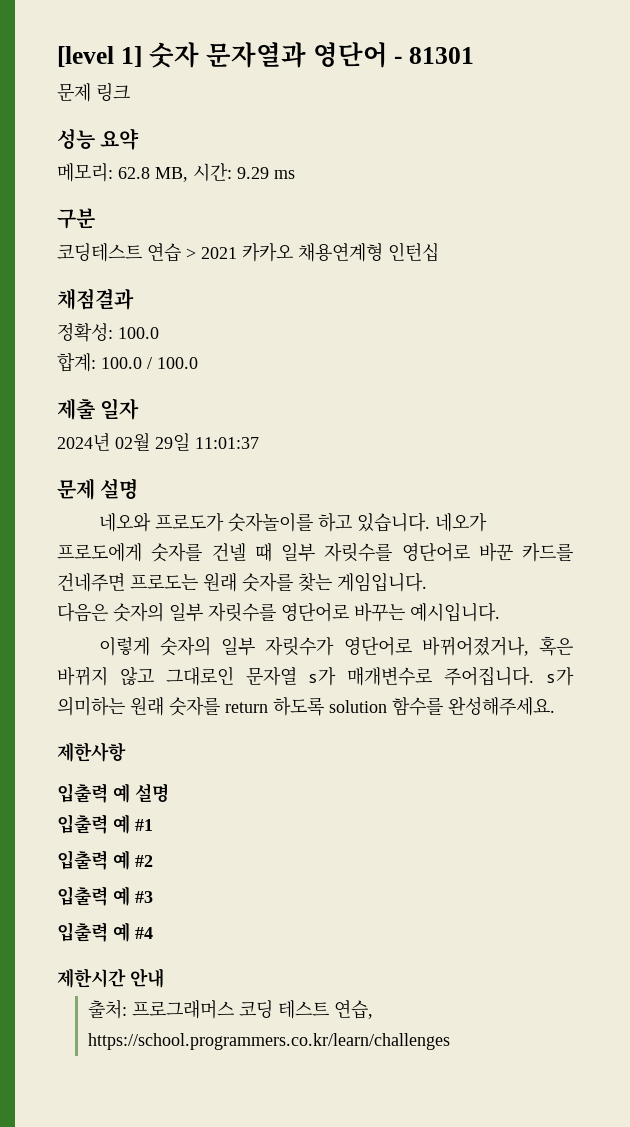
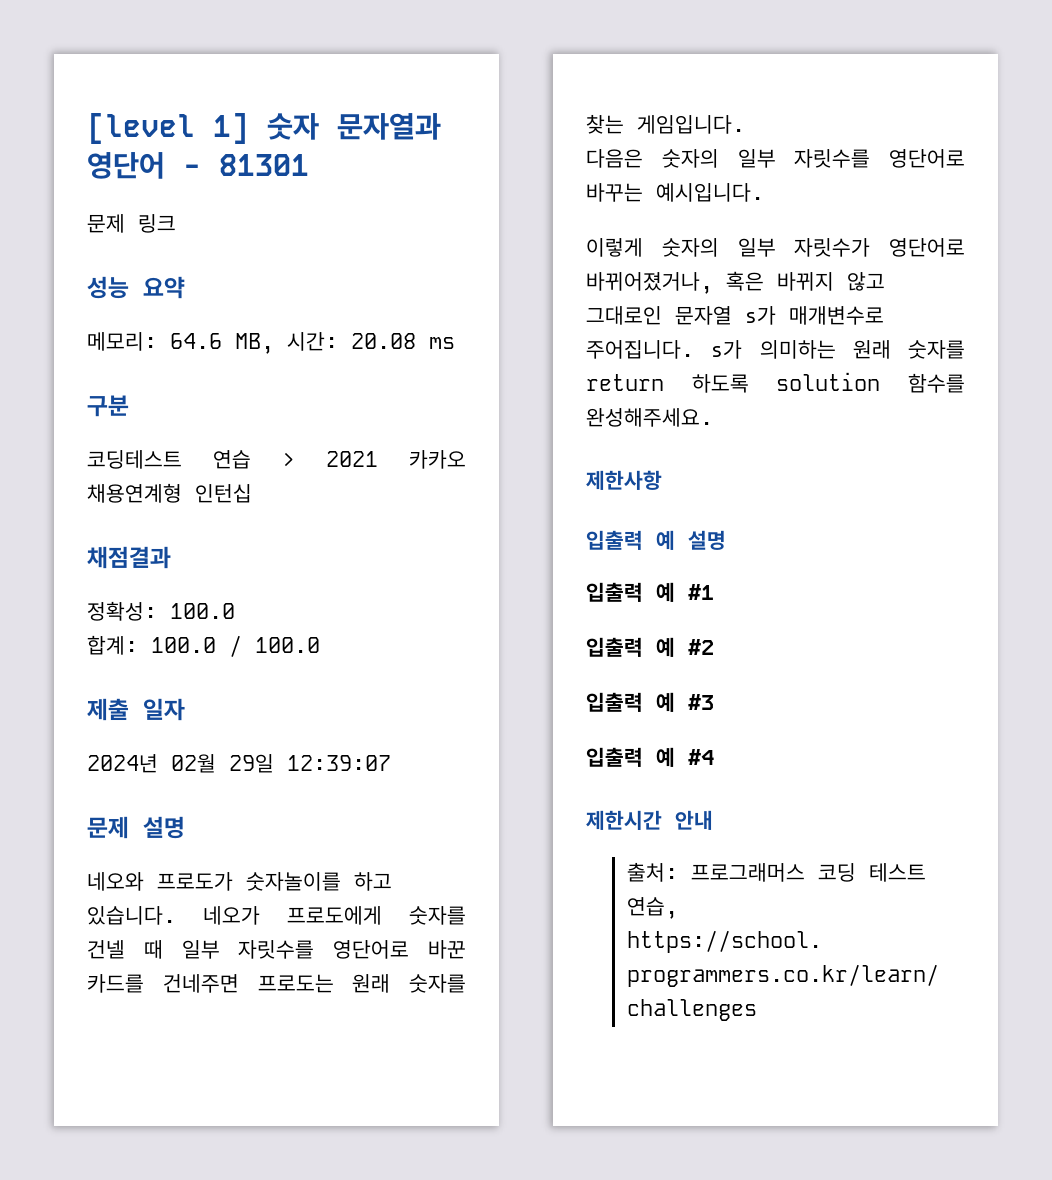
[118,167,150,179] 62.8 -> [170,333,222,349] 64.6
[237,167,269,179] 9.29 -> [351,333,416,349] 20.08
[195,437,259,449] 11:01:37 -> [287,755,391,771] 12:39:07

